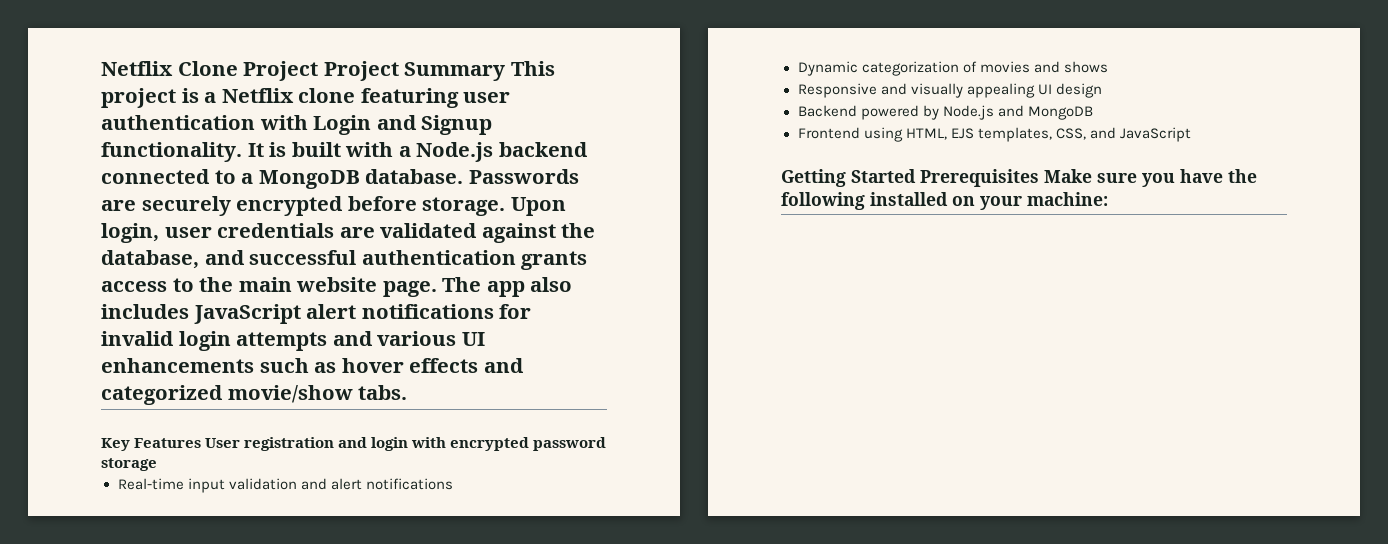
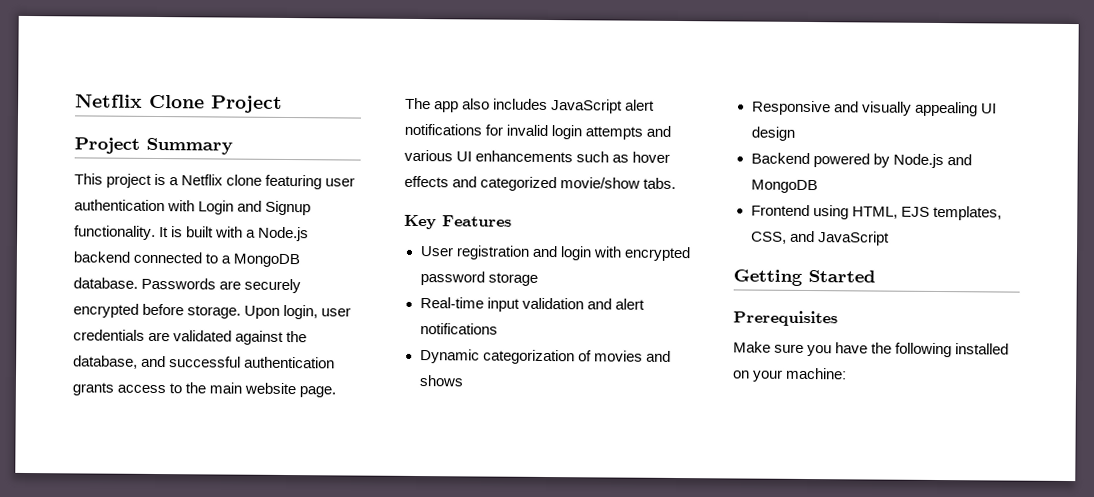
(319, 71) none -> (283, 104) //
(506, 71) none -> (233, 146) //
(202, 443) none -> (512, 221) //
(916, 176) none -> (875, 276) //
(1039, 178) none -> (838, 318) //

